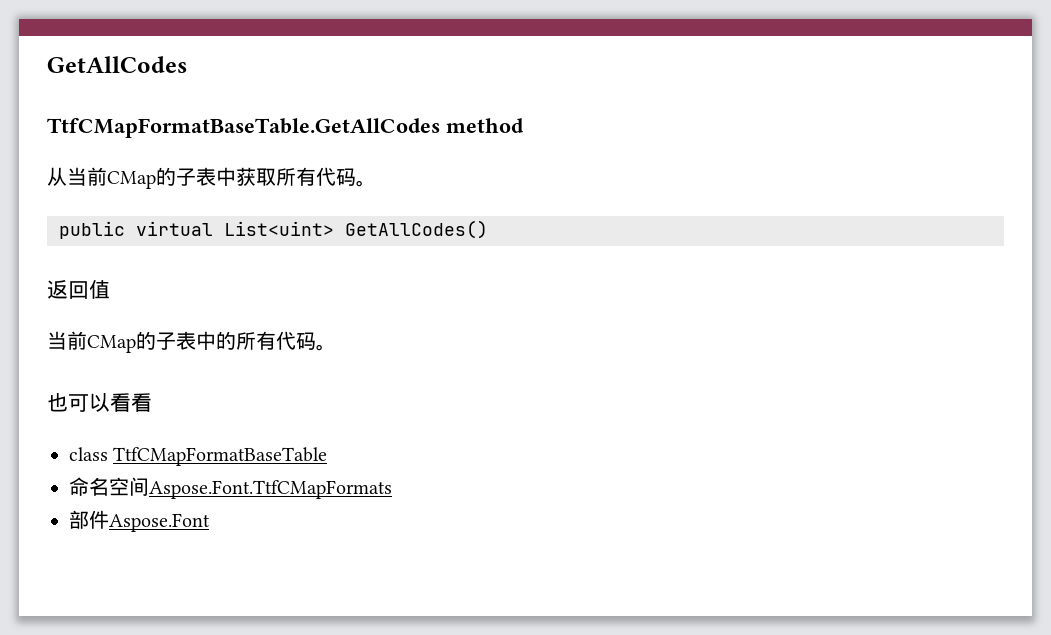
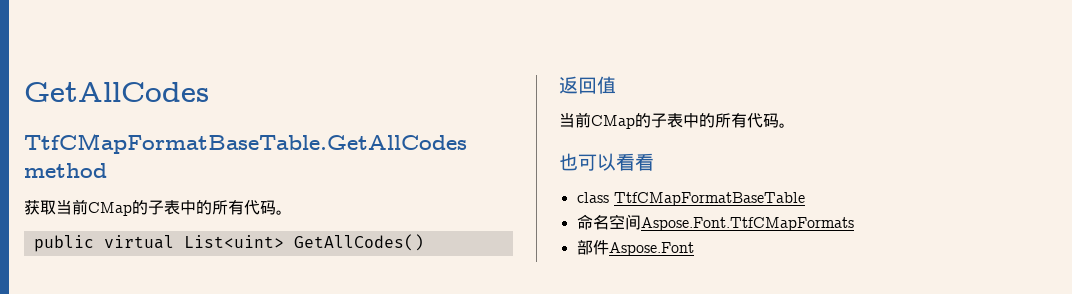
[47,167,276,189] 从当前CMap的子表中获取 -> [24,199,212,216] 获取当前CMap的子表中的

